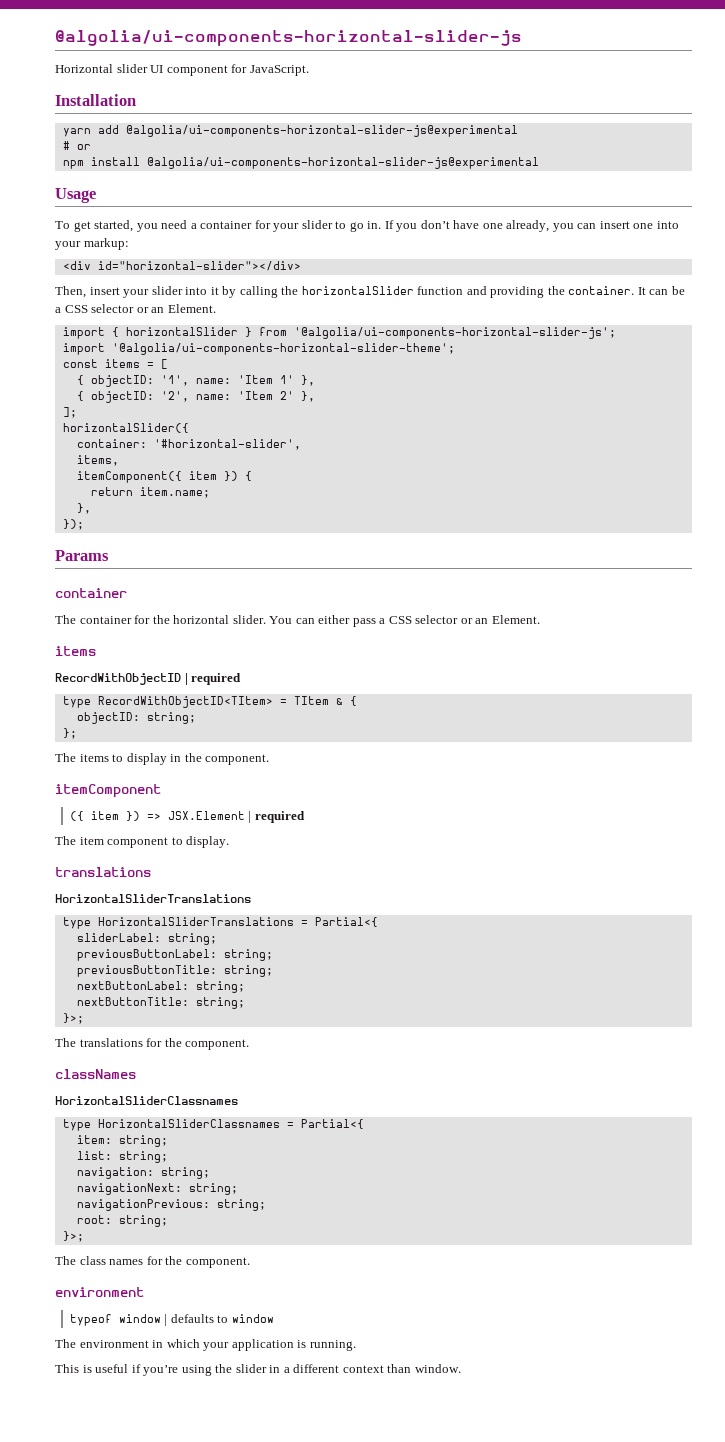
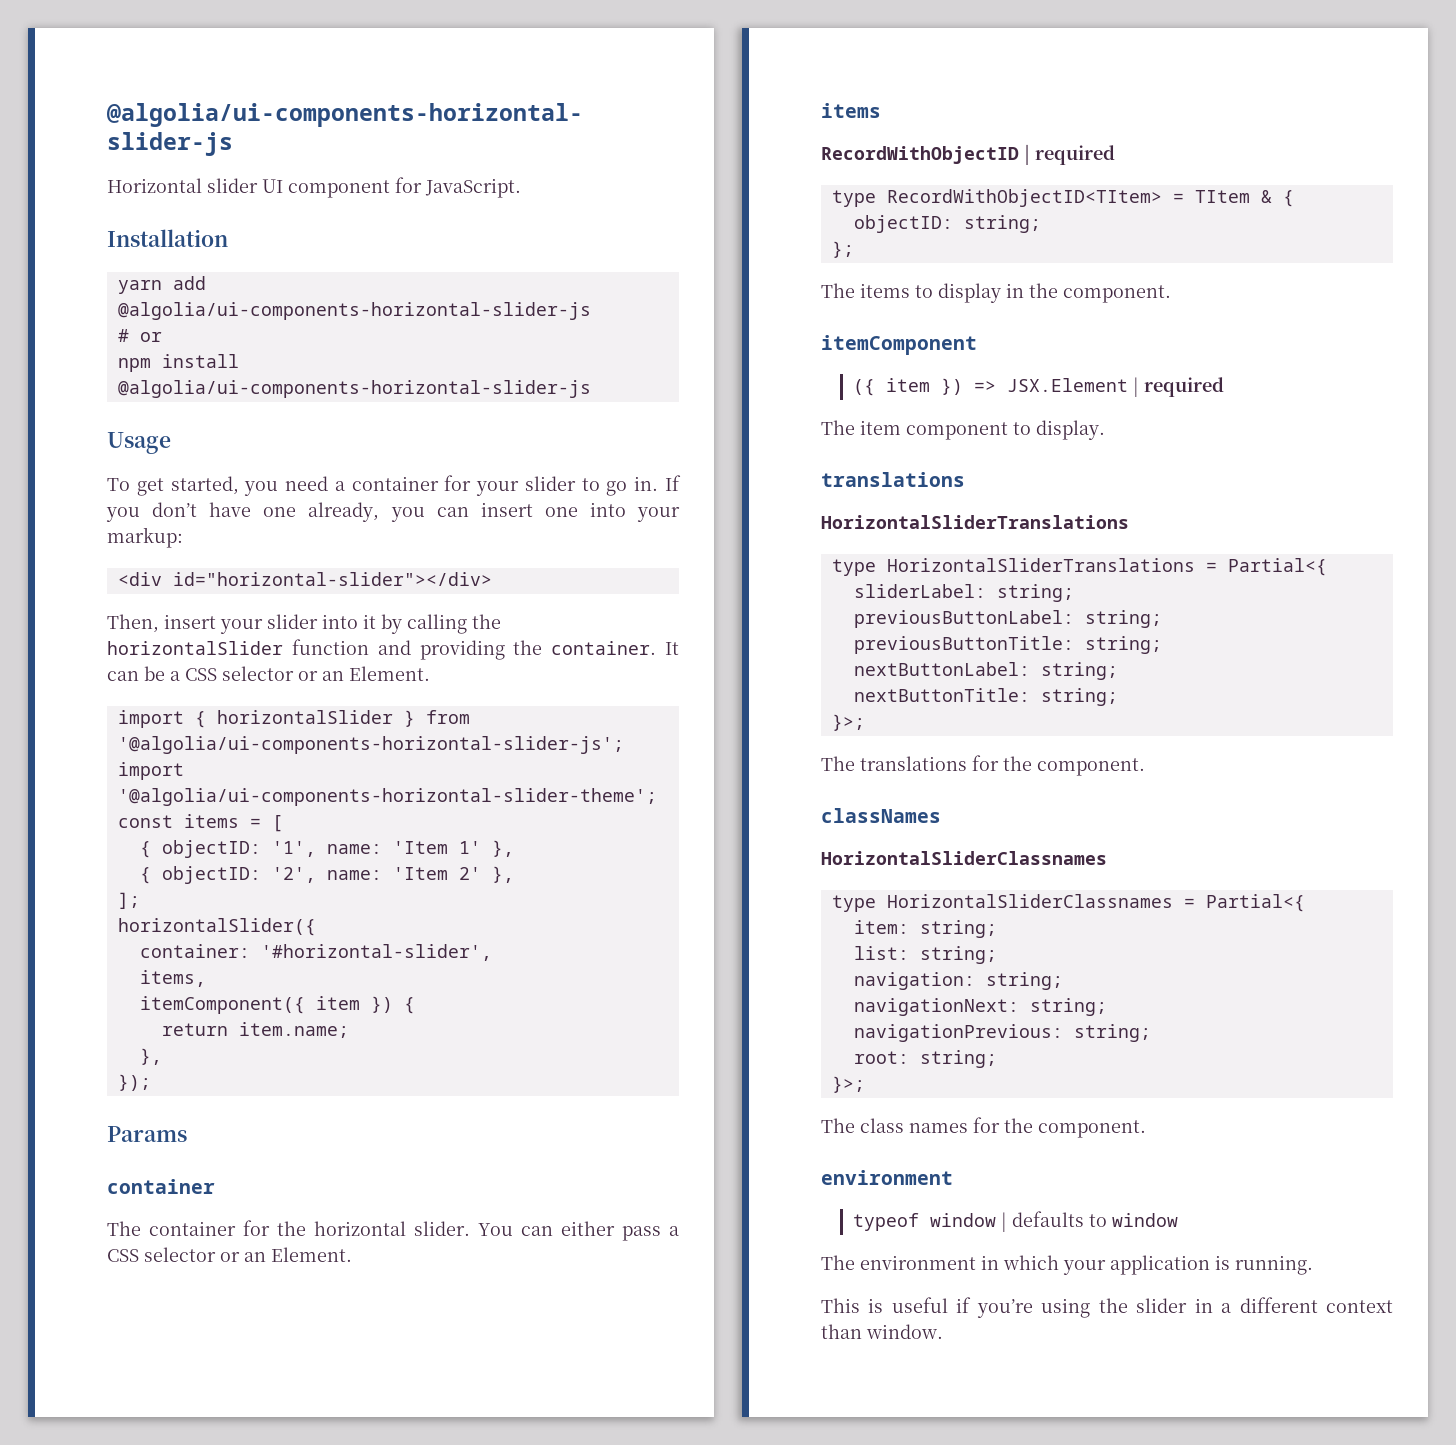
[125,125,518,137] @algolia/ui-components-horizontal-slider-js@experimental -> [117,302,591,320] @algolia/ui-components-horizontal-slider-js
[146,157,539,169] @algolia/ui-components-horizontal-slider-js@experimental -> [117,380,591,398] @algolia/ui-components-horizontal-slider-js

